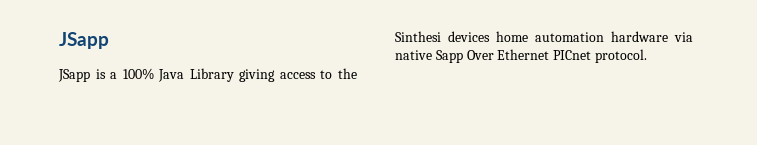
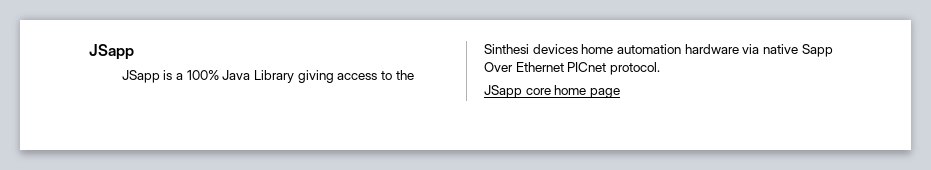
(647, 56) none -> [484,85,620,98] // JSapp core home page

